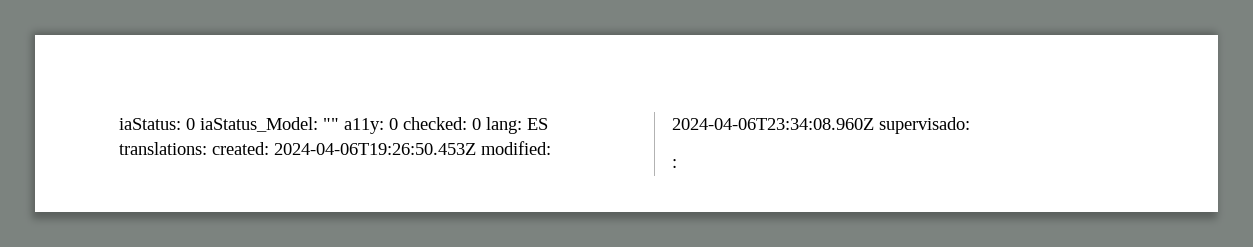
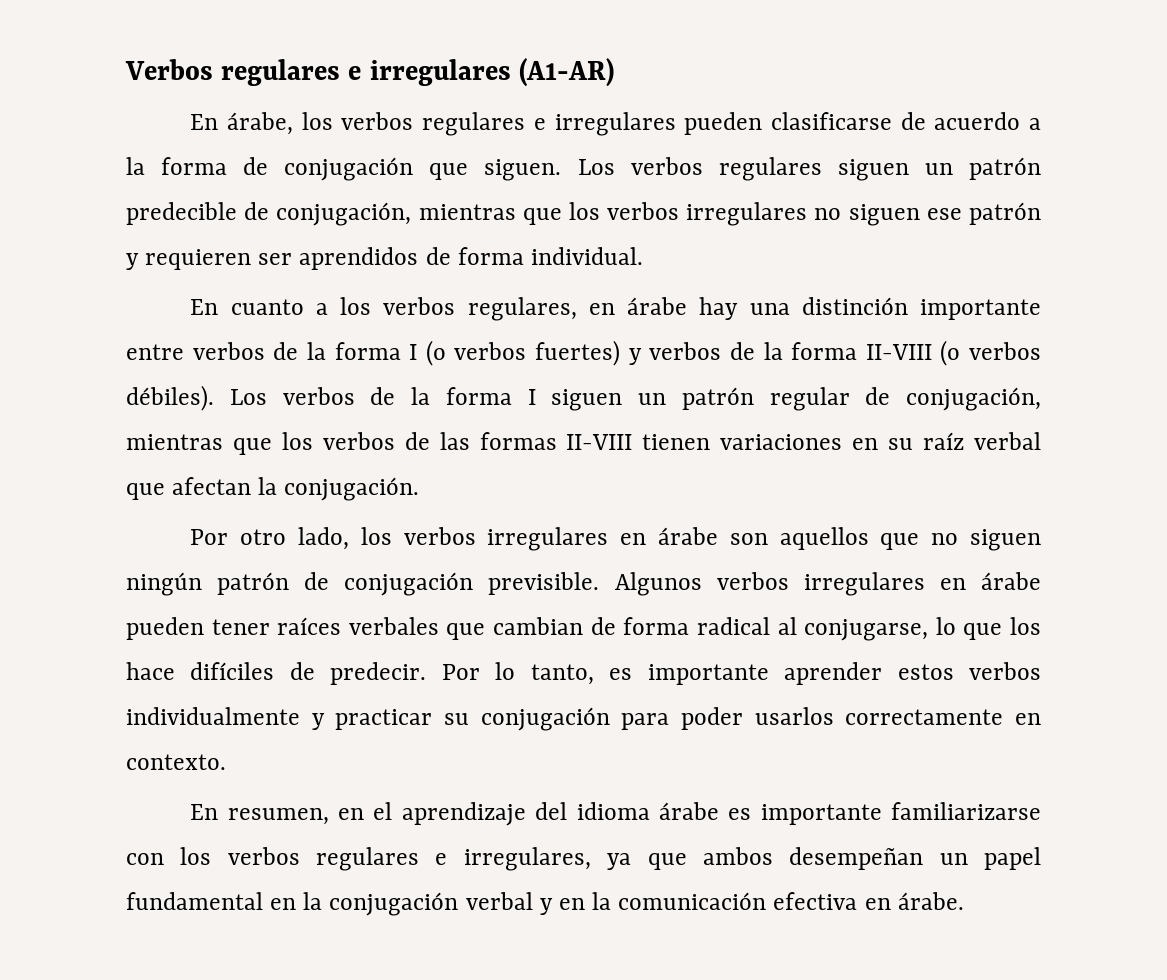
[119,117,548,134] [119,141,551,155] [672,117,970,134] [672,159,677,168] iaStatus: 0 iaStatus_Model: "" a11y: 0 checked: 0 lang: ES translations: created: 2024-04-06T19:26:50.453Z modified: 2024-04-06T23:34:08.960Z supervisado: // : -> [125,58,614,87] [190,112,1041,136] [126,157,1041,181] [126,202,1041,226] [126,247,643,270] [190,297,1041,321] [126,340,1041,366] [126,385,1041,411] [126,432,1041,455] [126,477,420,501] [190,527,1041,551] [126,572,1041,596] [126,617,1042,641] [126,662,1041,685] [126,707,1041,731] [126,754,226,770] [190,802,1041,826] [126,847,1041,871] [126,892,964,916] Verbos regulares e irregulares (A1-AR) // En árabe, los verbos regulares e irregulares pueden clasificarse de acuerdo a la forma de conjugación que siguen. Los verbos regulares siguen un patrón predecible de conjugación, mientras que los verbos irregulares no siguen ese patrón y requieren ser aprendidos de forma individual. // En cuanto a los verbos regulares, en árabe hay una distinción importante entre verbos de la forma I (o verbos fuertes) y verbos de la forma II-VIII (o verbos débiles). Los verbos de la forma I siguen un patrón regular de conjugación, mientras que los verbos de las formas II-VIII tienen variaciones en su raíz verbal que afectan la conjugación. // Por otro lado, los verbos irregulares en árabe son aquellos que no siguen ningún patrón de conjugación previsible. Algunos verbos irregulares en árabe pueden tener raíces verbales que cambian de forma radical al conjugarse, lo que los hace difíciles de predecir. Por lo tanto, es importante aprender estos verbos individualmente y practicar su conjugación para poder usarlos correctamente en contexto. // En resumen, en el aprendizaje del idioma árabe es importante familiarizarse con los verbos regulares e irregulares, ya que ambos desempeñan un papel fundamental en la conjugación verbal y en la comunicación efectiva en árabe.

